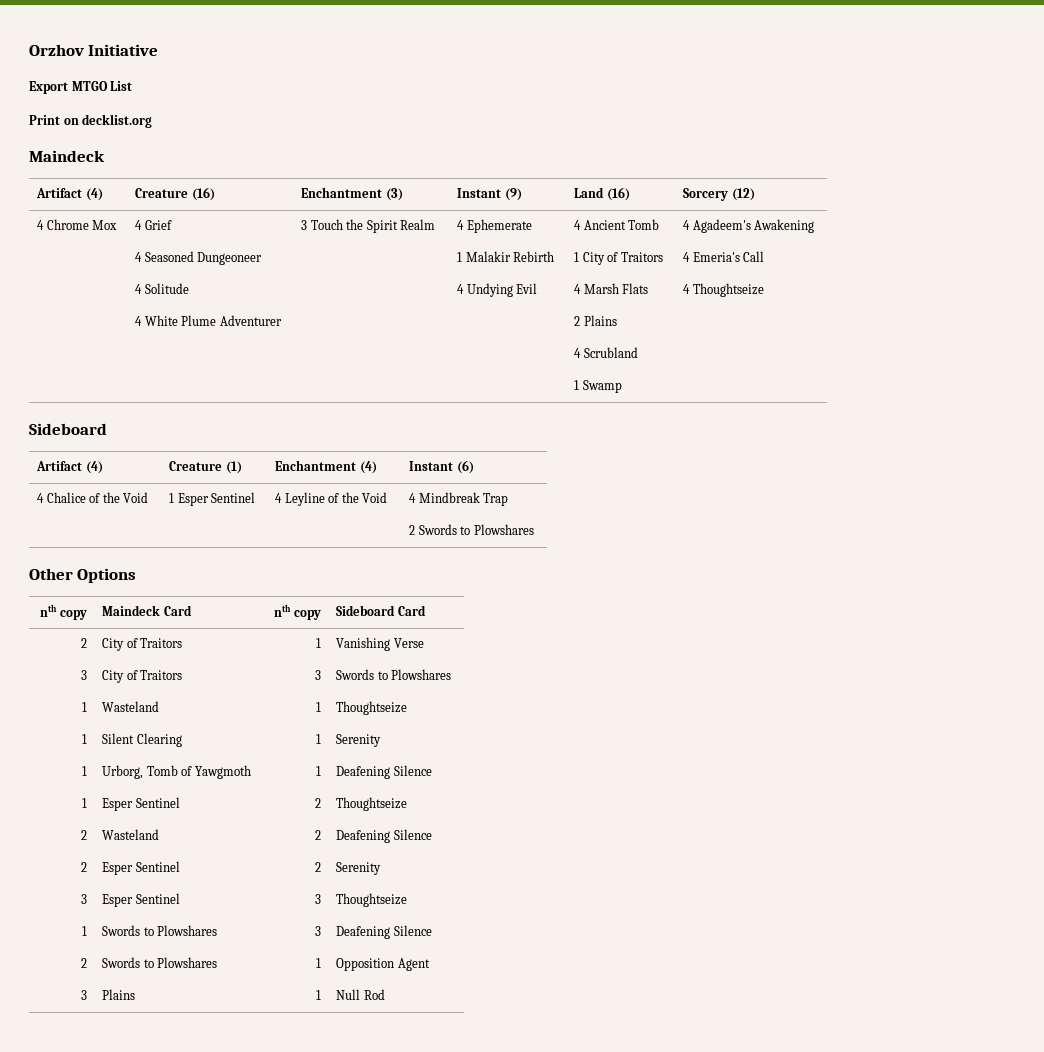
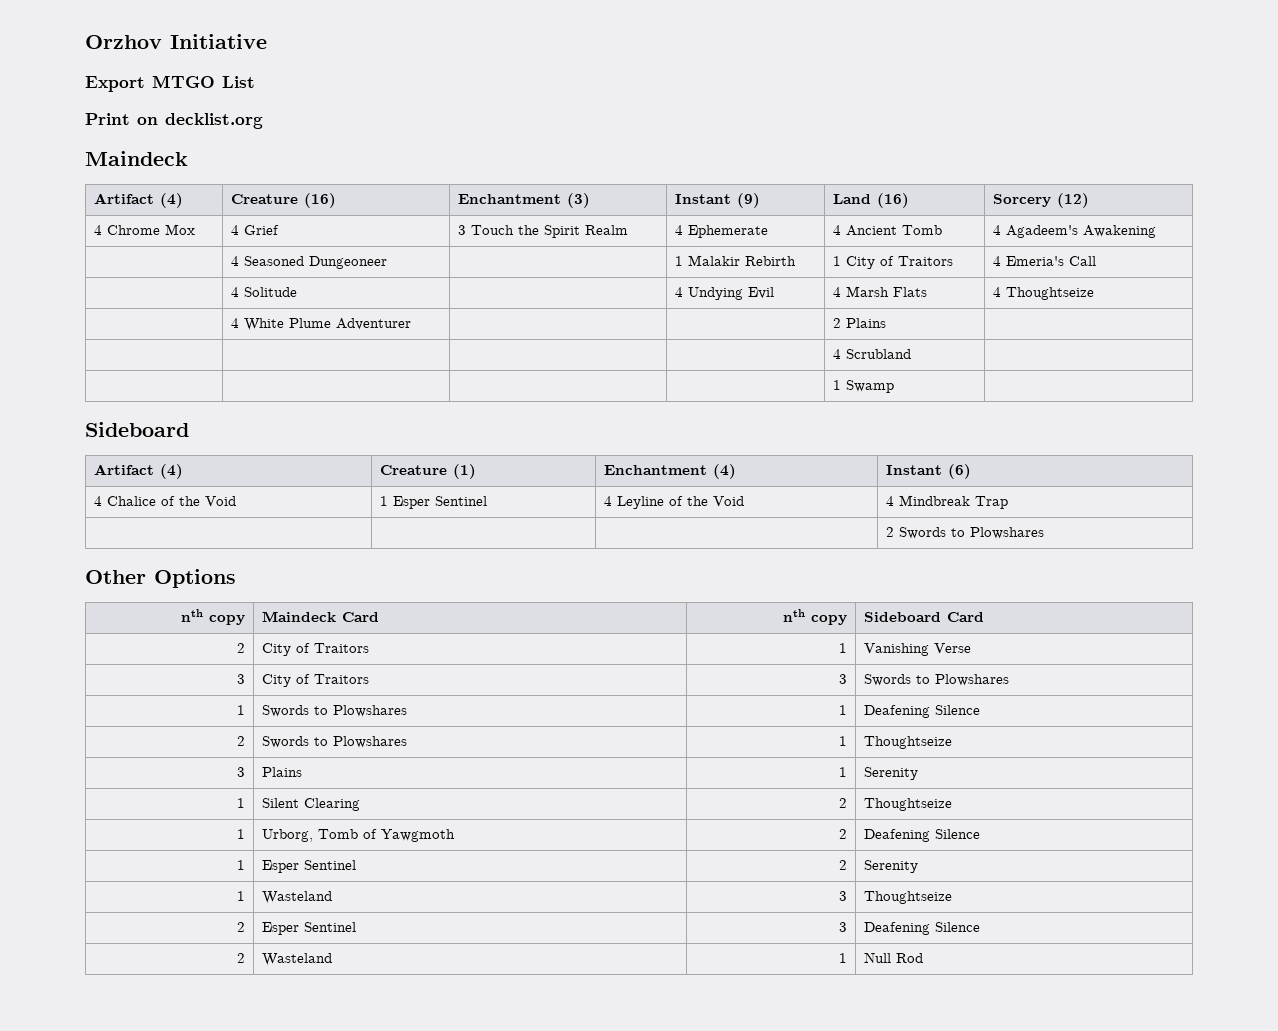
[81,702,87,712] [102,701,160,712] [315,702,321,712] [336,701,408,715] [81,734,87,744] [102,733,182,747] [315,734,321,744] [336,734,382,747] [81,766,87,776] [102,765,251,779] [315,766,321,776] [336,765,432,779] [81,798,87,808] [102,797,180,811] [314,798,321,808] [336,797,408,811] [80,830,87,840] [102,829,160,840] [314,830,321,840] [336,829,432,843] [80,862,87,872] [102,861,180,875] [314,862,321,872] [336,862,382,875] [80,894,87,904] [102,893,180,907] [314,894,321,904] [336,893,408,907] // 1 | Wasteland | 1 | Thoughtseize // 1 | Silent Clearing | 1 | Serenity // 1 | Urborg, Tomb of Yawgmoth | 1 | Deafening Silence // 1 | Esper Sentinel | 2 | Thoughtseize // 2 | Wasteland | 2 | Deafening Silence // 2 | Esper Sentinel | 2 | Serenity // 3 | Esper Sentinel | 3 | Thoughtseize -> (1010, 680) none
[314,926,321,936] 3 -> [838,705,847,715] 1
[336,958,430,971] Opposition Agent -> [864,736,953,749] Thoughtseize
(321, 995) none -> [864,767,919,780] [236,798,245,808] [262,798,361,811] [838,798,847,808] [864,798,953,811] [236,829,245,839] [262,829,456,842] [838,829,847,839] [864,829,981,842] [236,860,245,870] [262,860,357,873] [838,860,847,870] [864,860,919,873] [236,891,245,901] [262,891,333,904] [838,891,847,901] [864,891,953,904] [236,922,245,932] [262,922,357,935] [838,922,847,932] [864,922,981,935] [236,953,245,963] [262,953,333,966] [838,953,847,963] | Serenity // 1 | Silent Clearing | 2 | Thoughtseize // 1 | Urborg, Tomb of Yawgmoth | 2 | Deafening Silence // 1 | Esper Sentinel | 2 | Serenity // 1 | Wasteland | 3 | Thoughtseize // 2 | Esper Sentinel | 3 | Deafening Silence // 2 | Wasteland | 1

